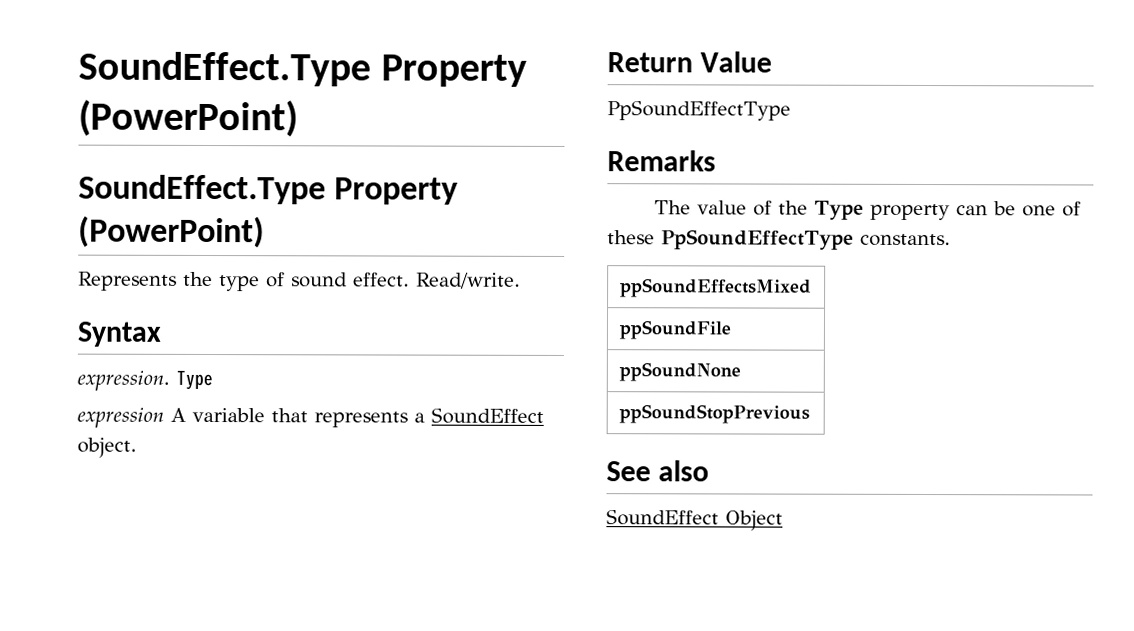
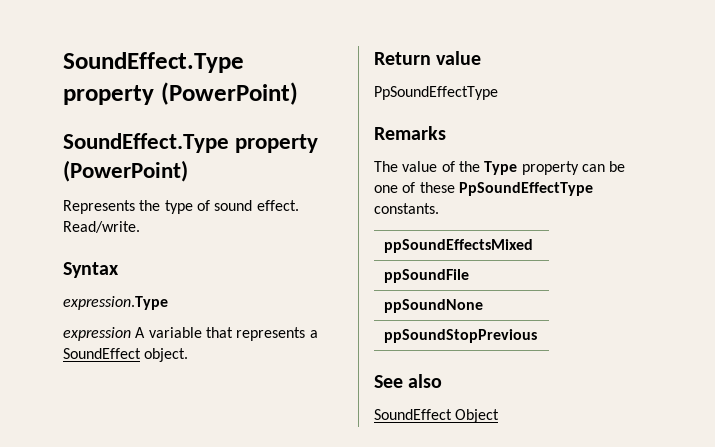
[78,51,527,87] SoundEffect.Type Property -> [63,52,244,73] [63,85,154,105] SoundEffect.Type property
[334,177,459,205] Property -> [235,134,319,153] property
[77,370,213,391] expression. Type -> [63,296,168,310] expression.Type
[699,51,772,73] Value -> [436,51,482,65] value

